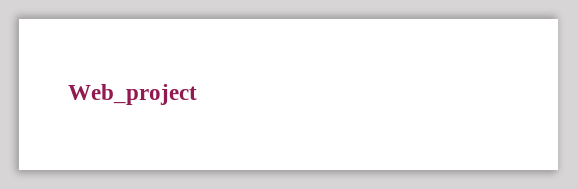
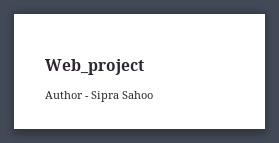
(197, 94) none -> [45,91,153,102] // Author - Sipra Sahoo

